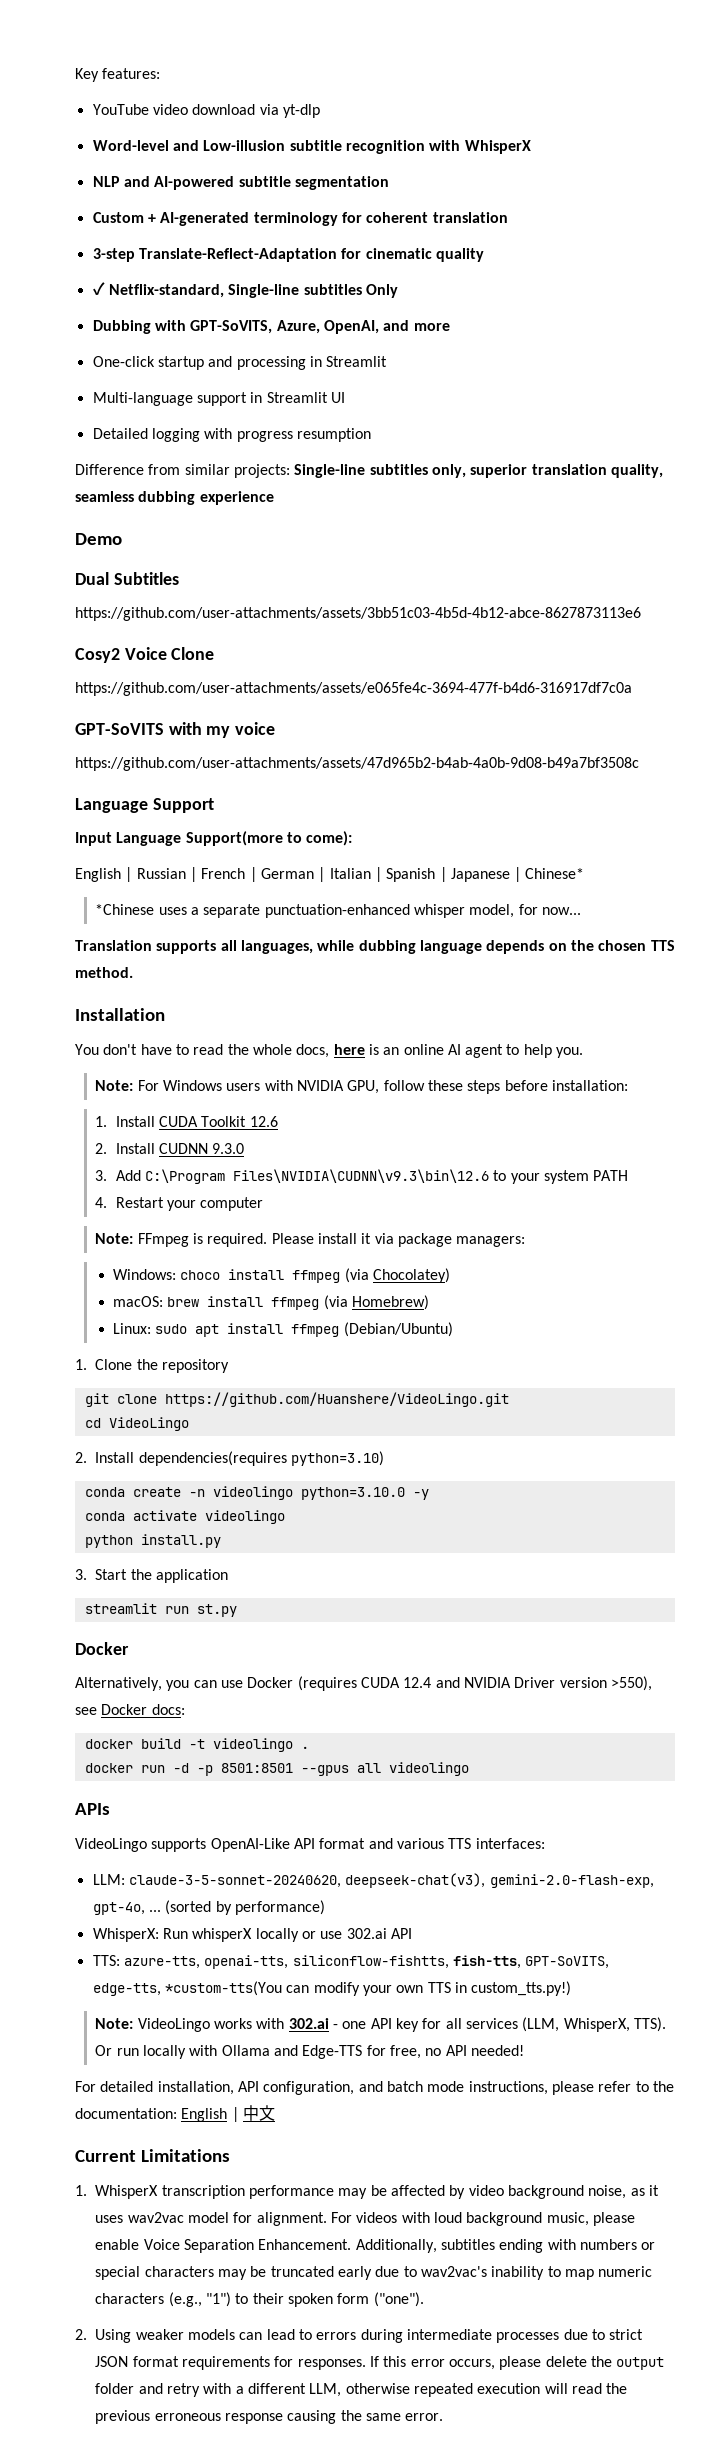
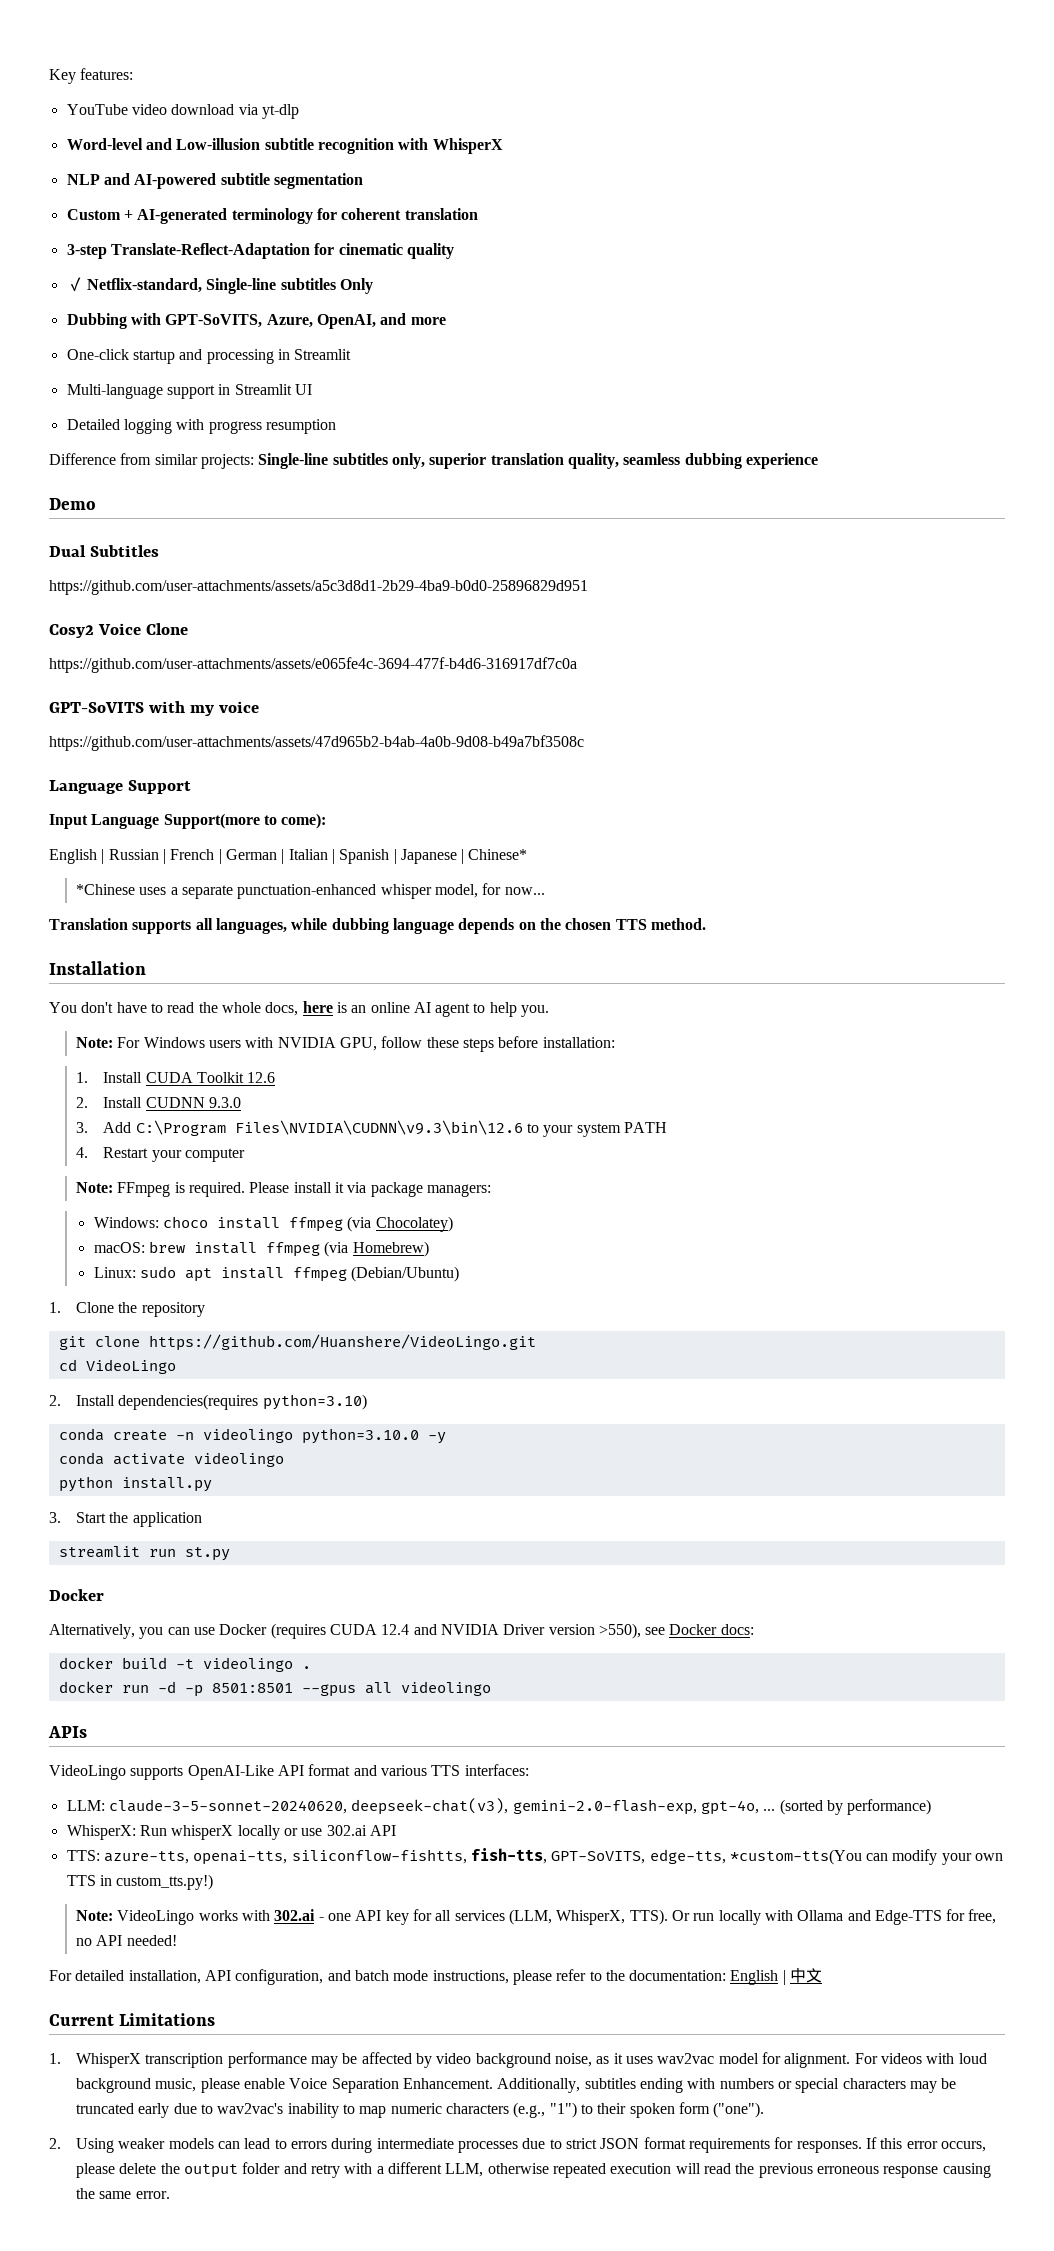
[75,607,641,621] https://github.com/user-attachments/assets/3bb51c03-4b5d-4b12-abce-8627873113e6 -> [49,580,588,595] https://github.com/user-attachments/assets/a5c3d8d1-2b29-4ba9-b0d0-25896829d951

